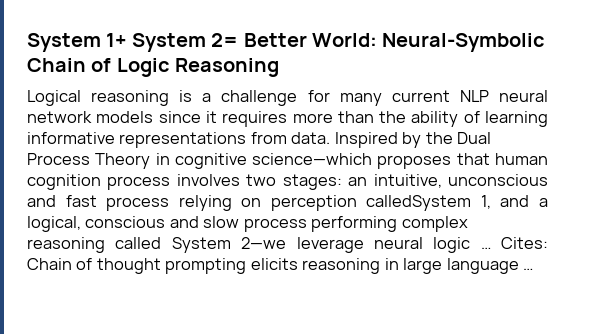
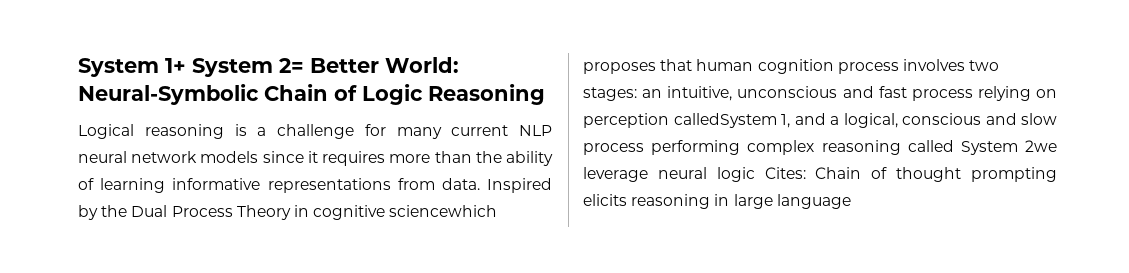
[252,153,373,165] science—which -> [389,205,498,217] sciencewhich
[241,237,287,249] 2—we -> [1025,140,1057,152] 2we
[480,247,491,249] … -> (755, 174) none
[523,268,534,270] … -> (851, 201) none

